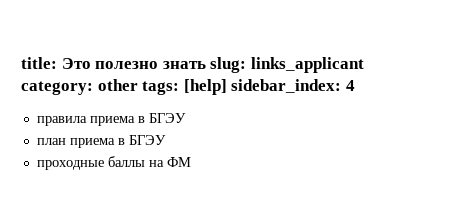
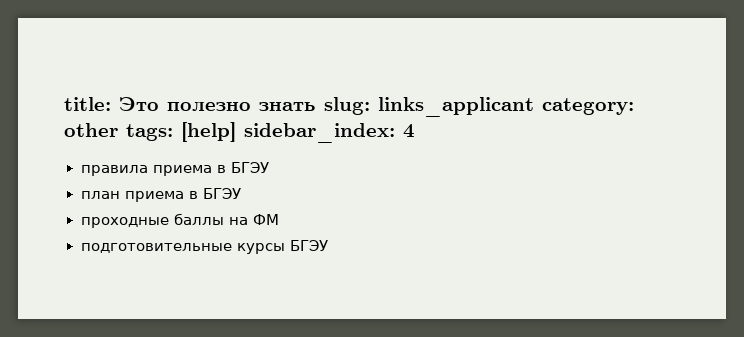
(191, 162) none -> [80,240,328,254] // подготовительные курсы БГЭУ

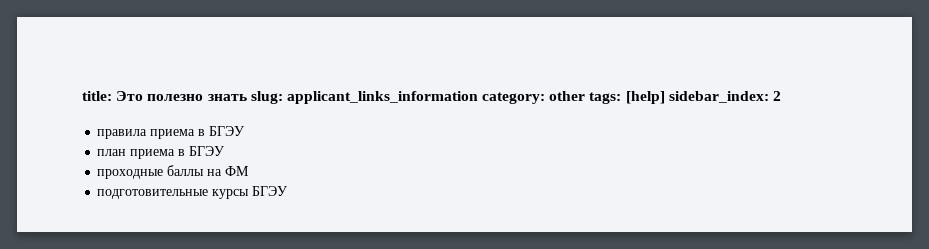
[378,97,534,117] links_applicant -> [286,91,478,104] applicant_links_information
[403,124,415,138] 4 -> [773,91,782,101] 2

